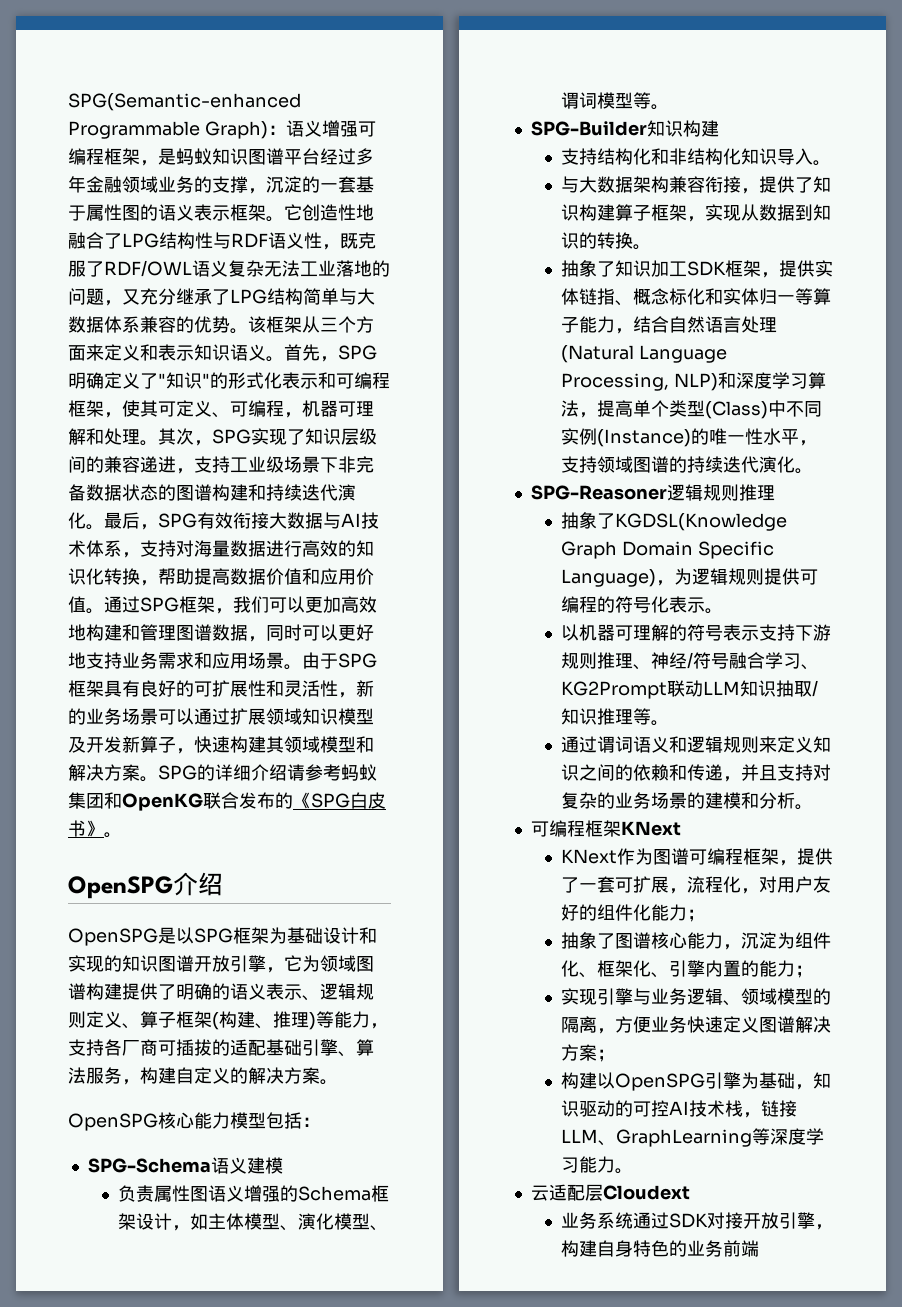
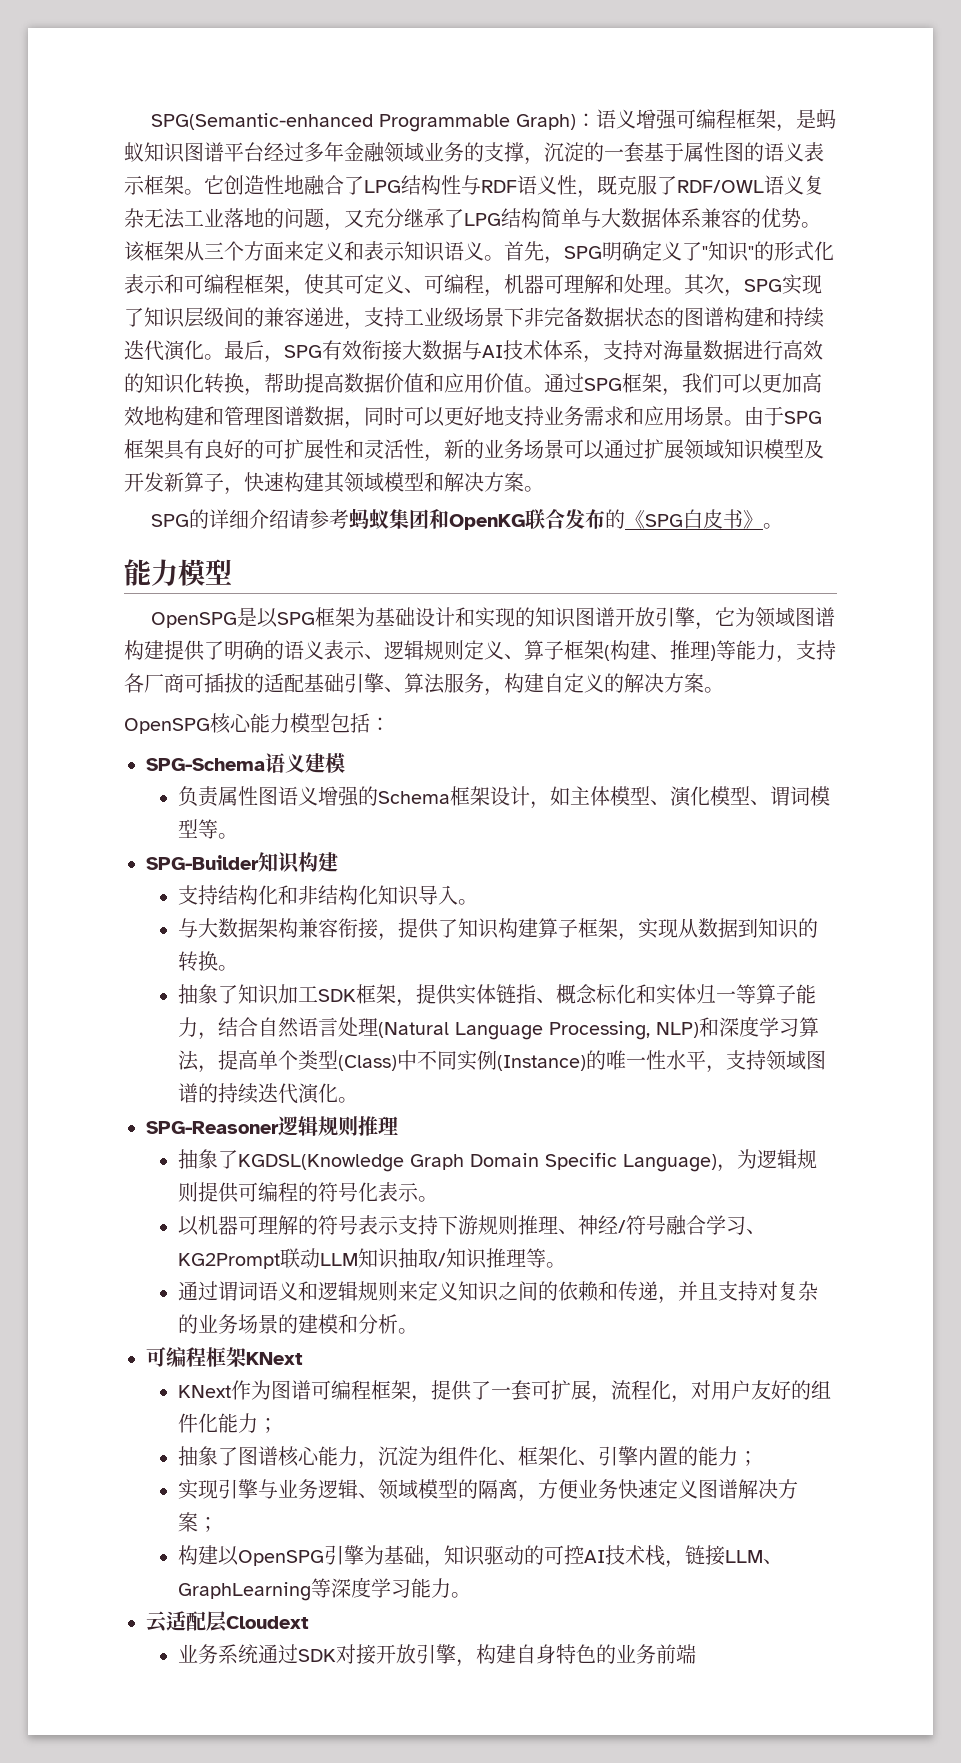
(158, 779) none -> (544, 489) //
[68,872,223,899] OpenSPG介绍 -> [124,559,232,586] 能力模型

